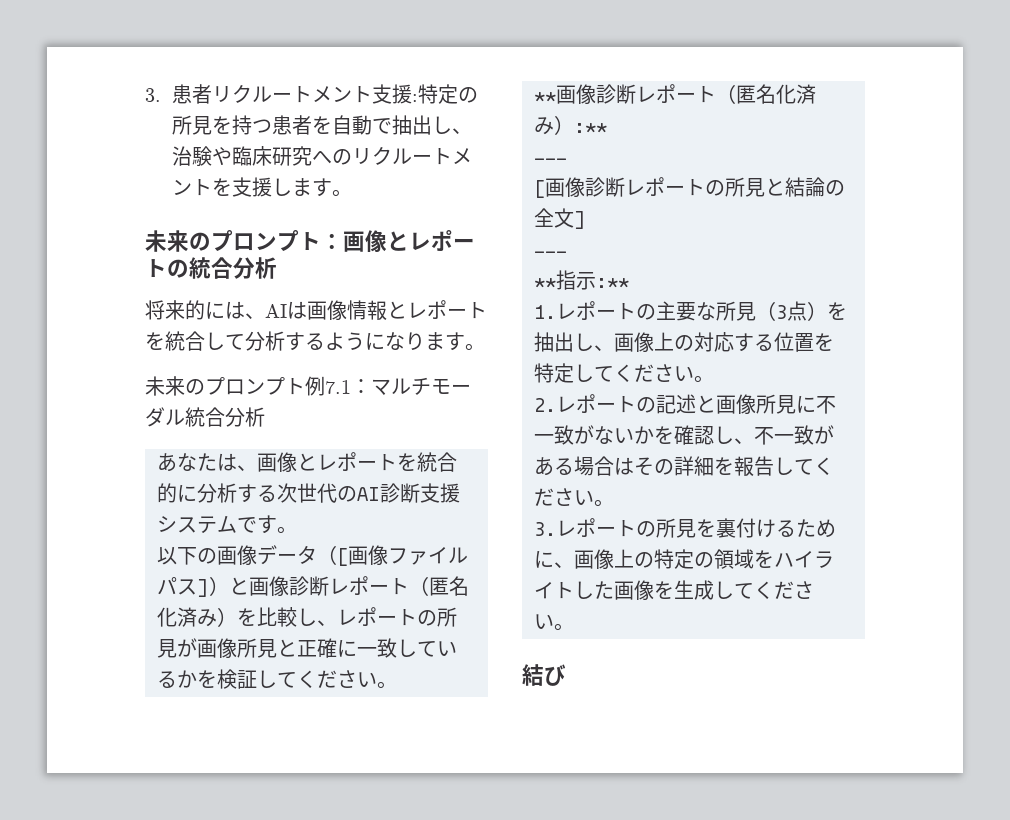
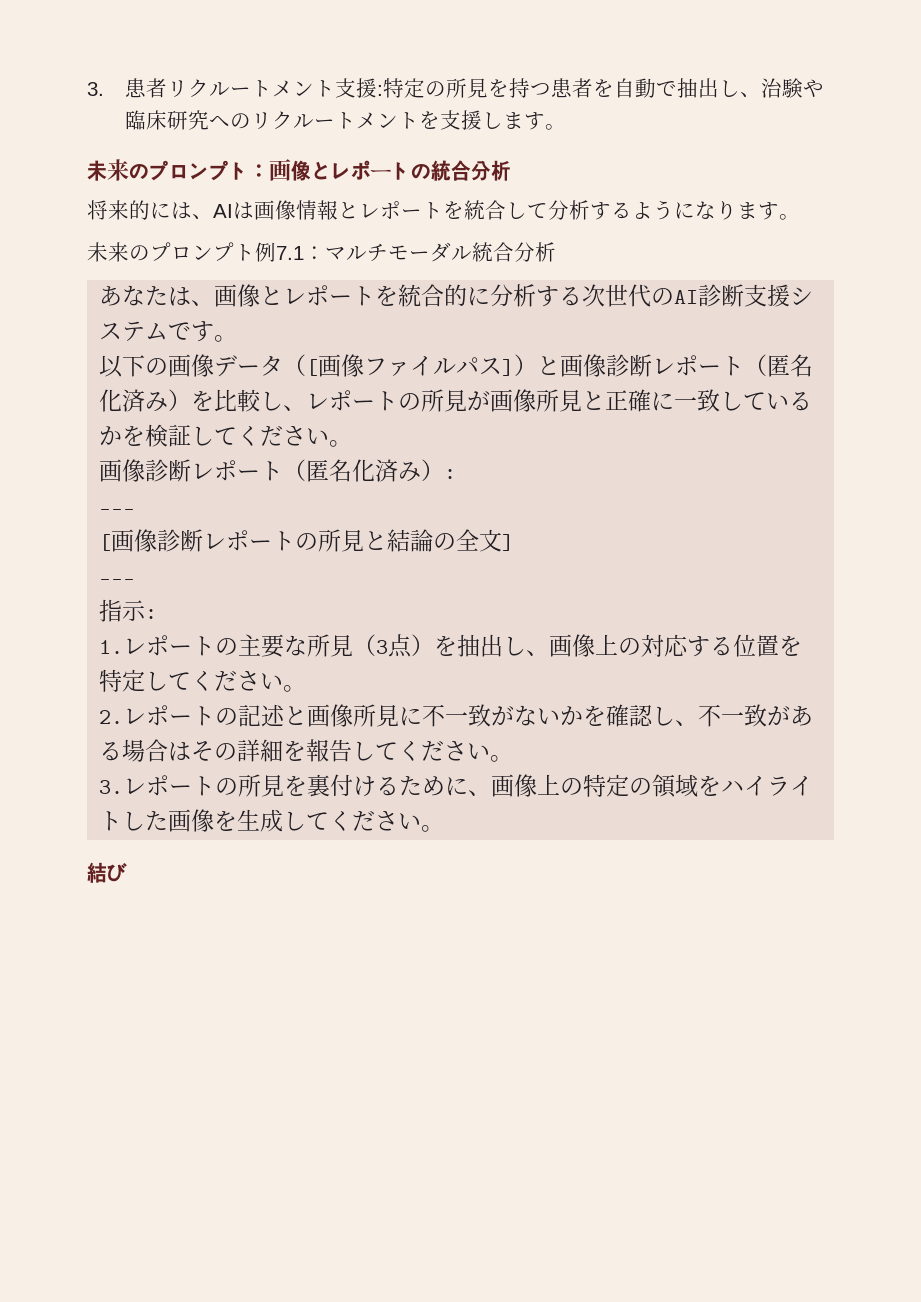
[534,84,816,104] [534,115,607,135] **画像診断レポート（匿名化済み）:** -> [99,459,457,482] 画像診断レポート（匿名化済み）:
[534,270,629,290] **指示:** -> [99,599,158,622] 指示:

